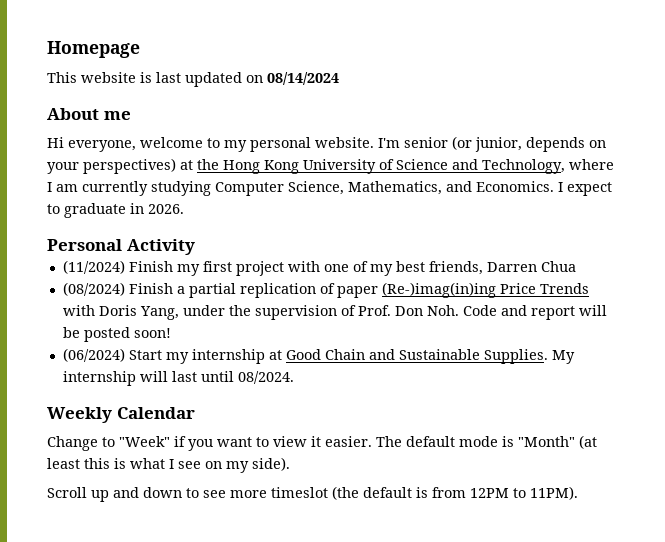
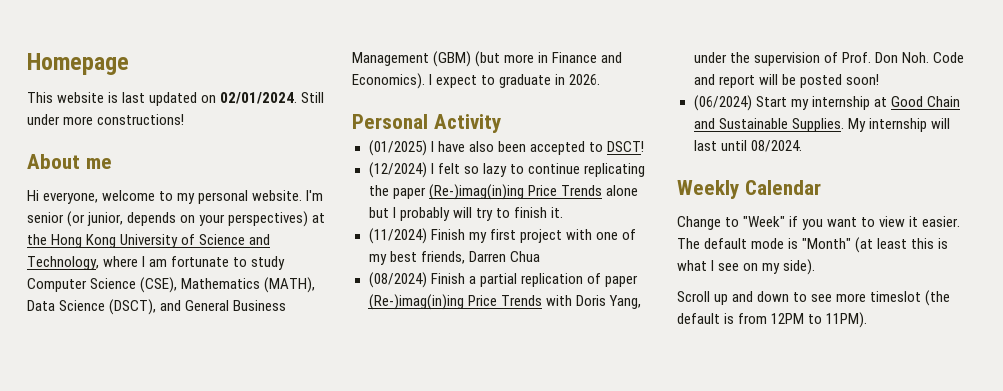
[267,72,339,85] 08/14/2024 -> [220,92,325,104] [27,114,185,125] 02/01/2024. Still under more constructions!
[82,181,554,196] currently studying Computer Science, Mathematics, and Economics. -> [171,256,286,270] [27,277,316,293] [27,299,287,315] [352,51,623,67] [352,73,425,89] fortunate to study Computer Science (CSE), Mathematics (MATH), Data Science (DSCT), and General Business Management (GBM) (but more in Finance and Economics).
(195, 247) none -> [368,140,644,156] [368,162,645,178] [368,184,638,200] [368,207,563,221] // (01/2025) I have also been accepted to DSCT! // (12/2024) I felt so lazy to continue replicating the paper (Re-)imag(in)ing Price Trends alone but I probably will try to finish it.

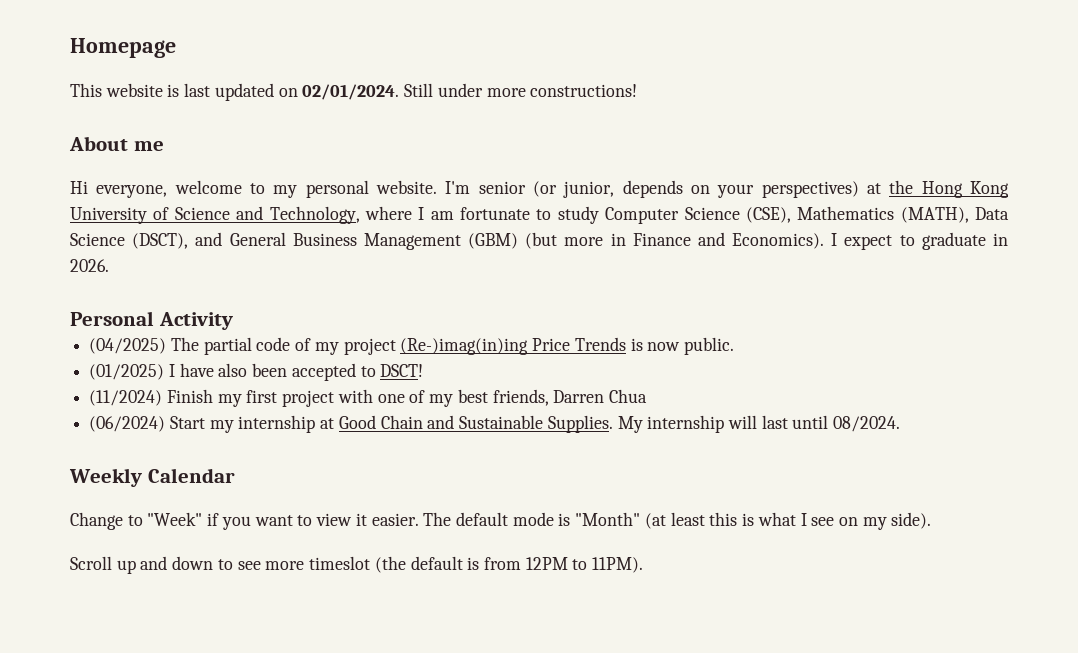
(501, 123) none -> [89,337,734,355] // (04/2025) The partial code of my project (Re-)imag(in)ing Price Trends is now public.
[368,162,645,178] [368,184,638,200] [368,207,563,221] // (12/2024) I felt so lazy to continue replicating the paper (Re-)imag(in)ing Price Trends alone but I probably will try to finish it. -> (424, 370) none
[368,272,638,288] [368,294,641,310] [693,52,964,66] [693,74,879,88] // (08/2024) Finish a partial replication of paper (Re-)imag(in)ing Price Trends with Doris Yang, under the supervision of Prof. Don Noh. Code and report will be posted soon! -> (647, 396) none

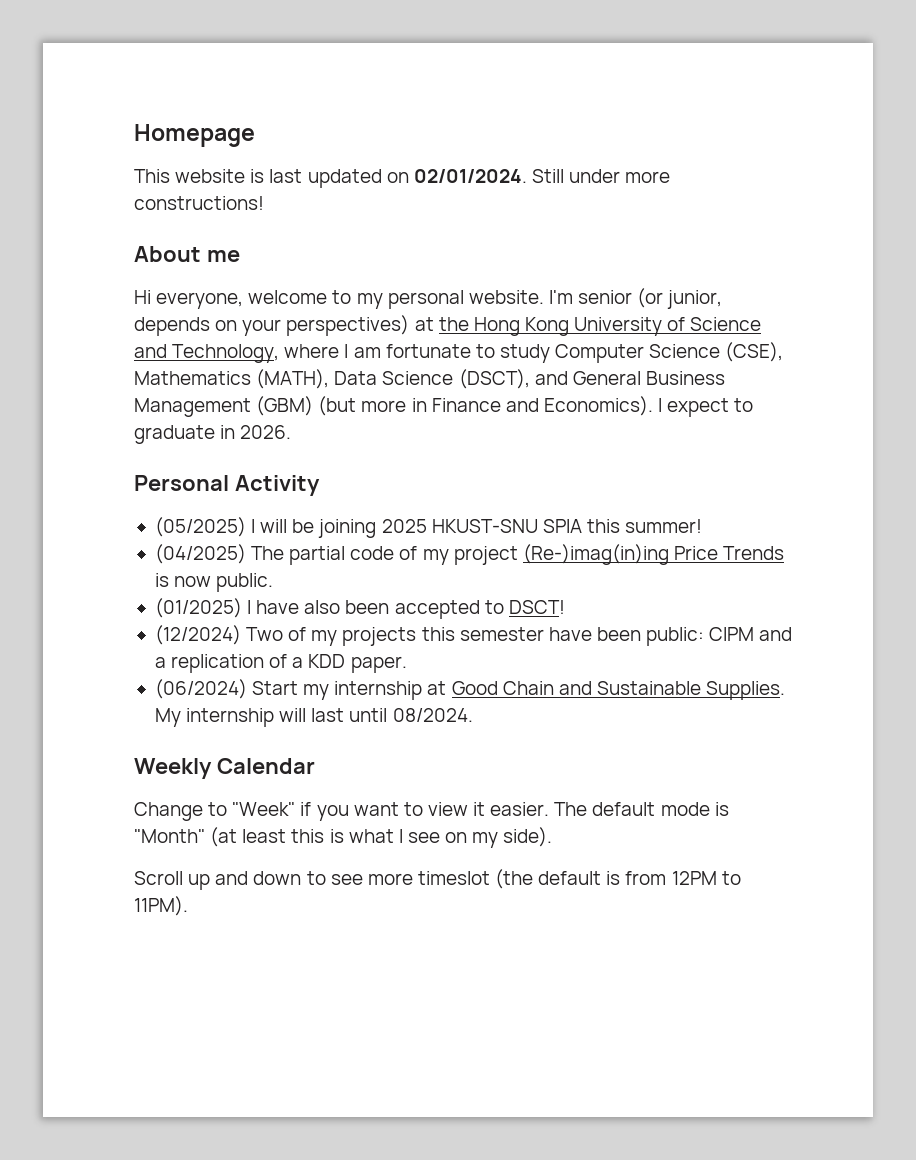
(233, 321) none -> [154,517,703,538] // (05/2025) I will be joining 2025 HKUST-SNU SPIA this summer!
[89,389,647,407] (11/2024) Finish my first project with one of my best friends, Darren Chua -> [154,625,793,646] [154,654,407,673] (12/2024) Two of my projects this semester have been public: CIPM and a replication of a KDD paper.

